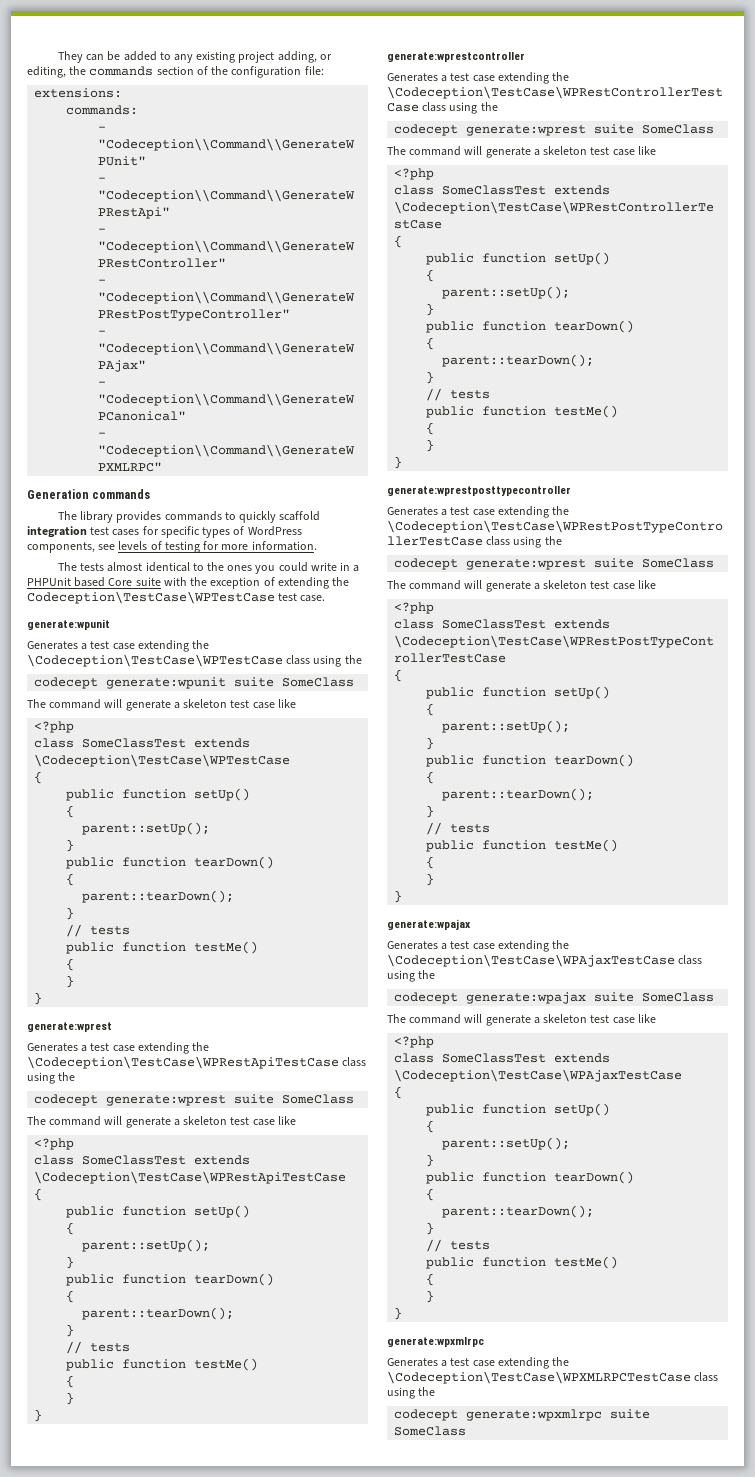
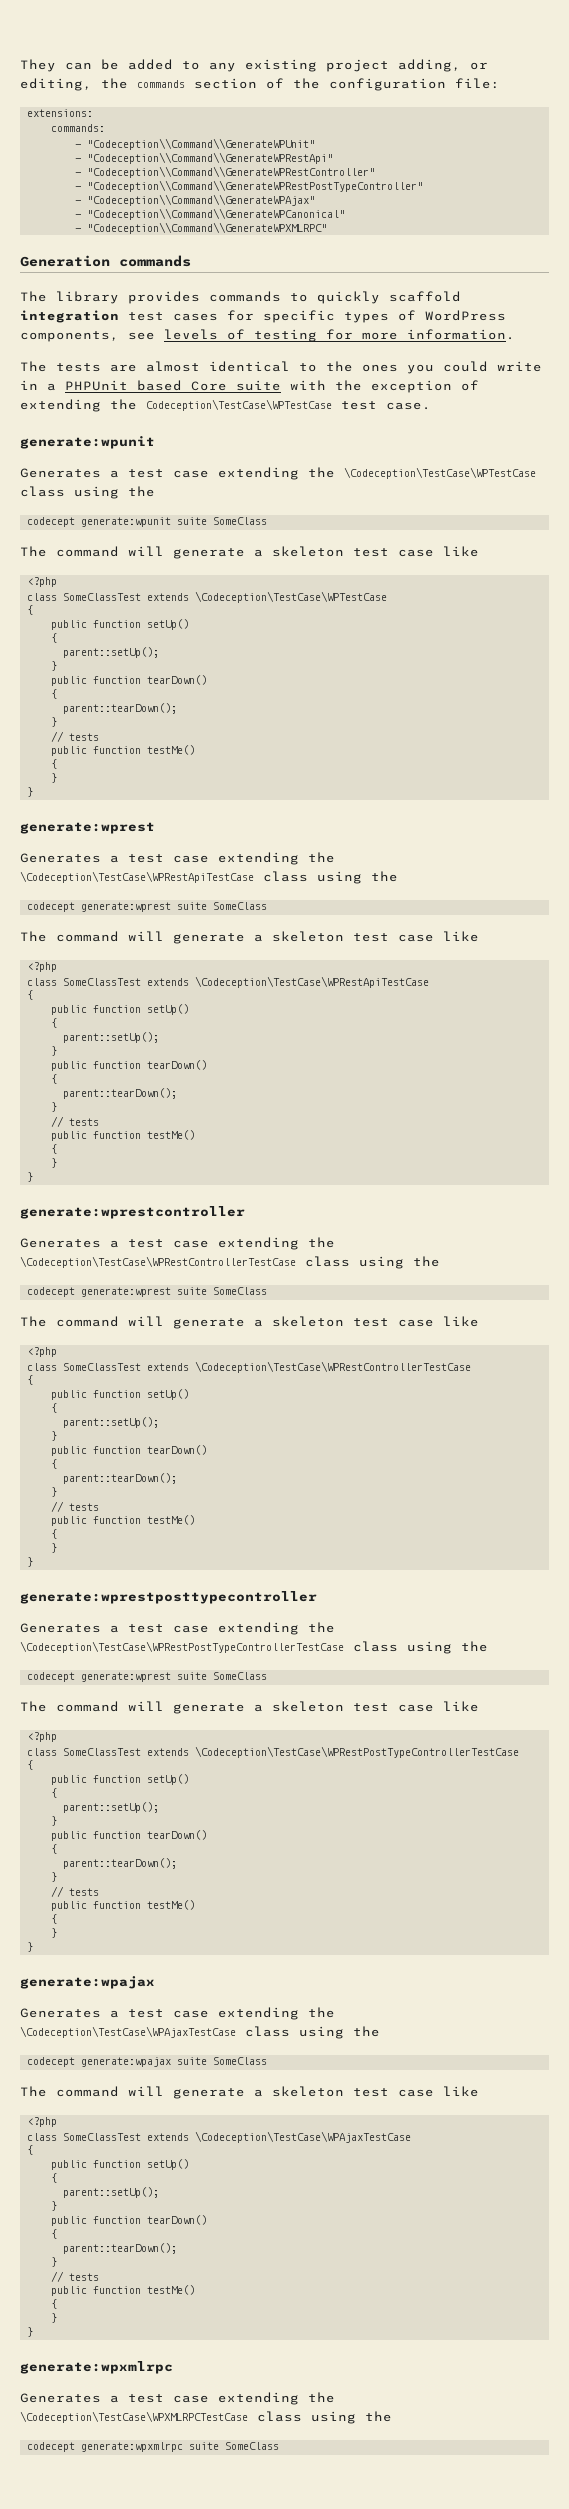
(105, 567) none -> [110,364,137,372] are

